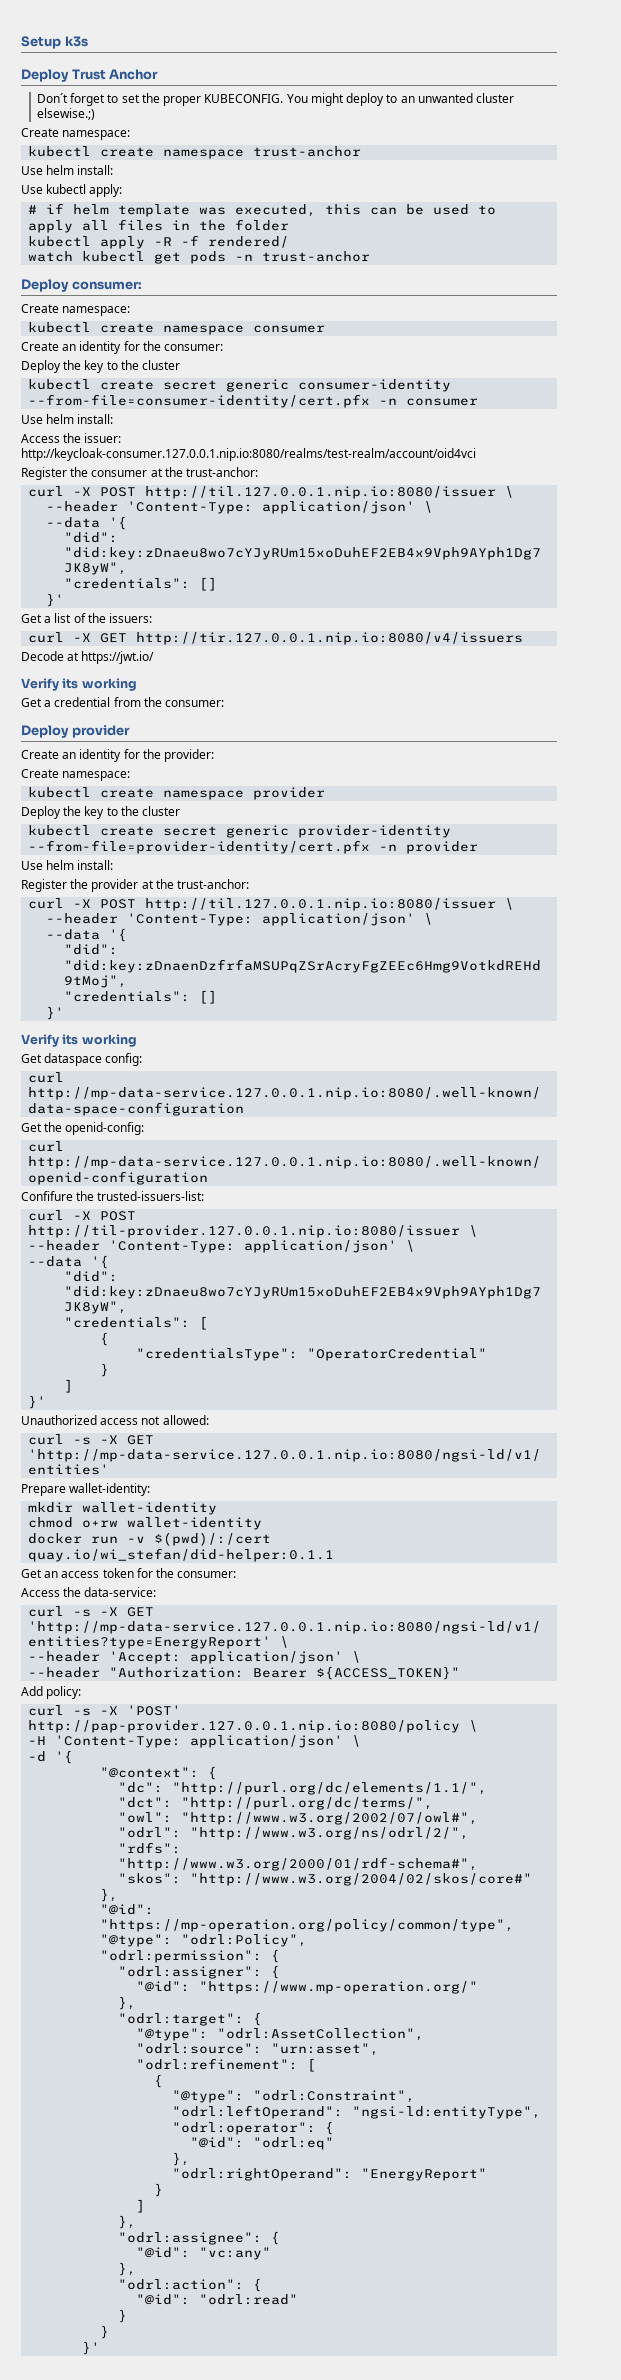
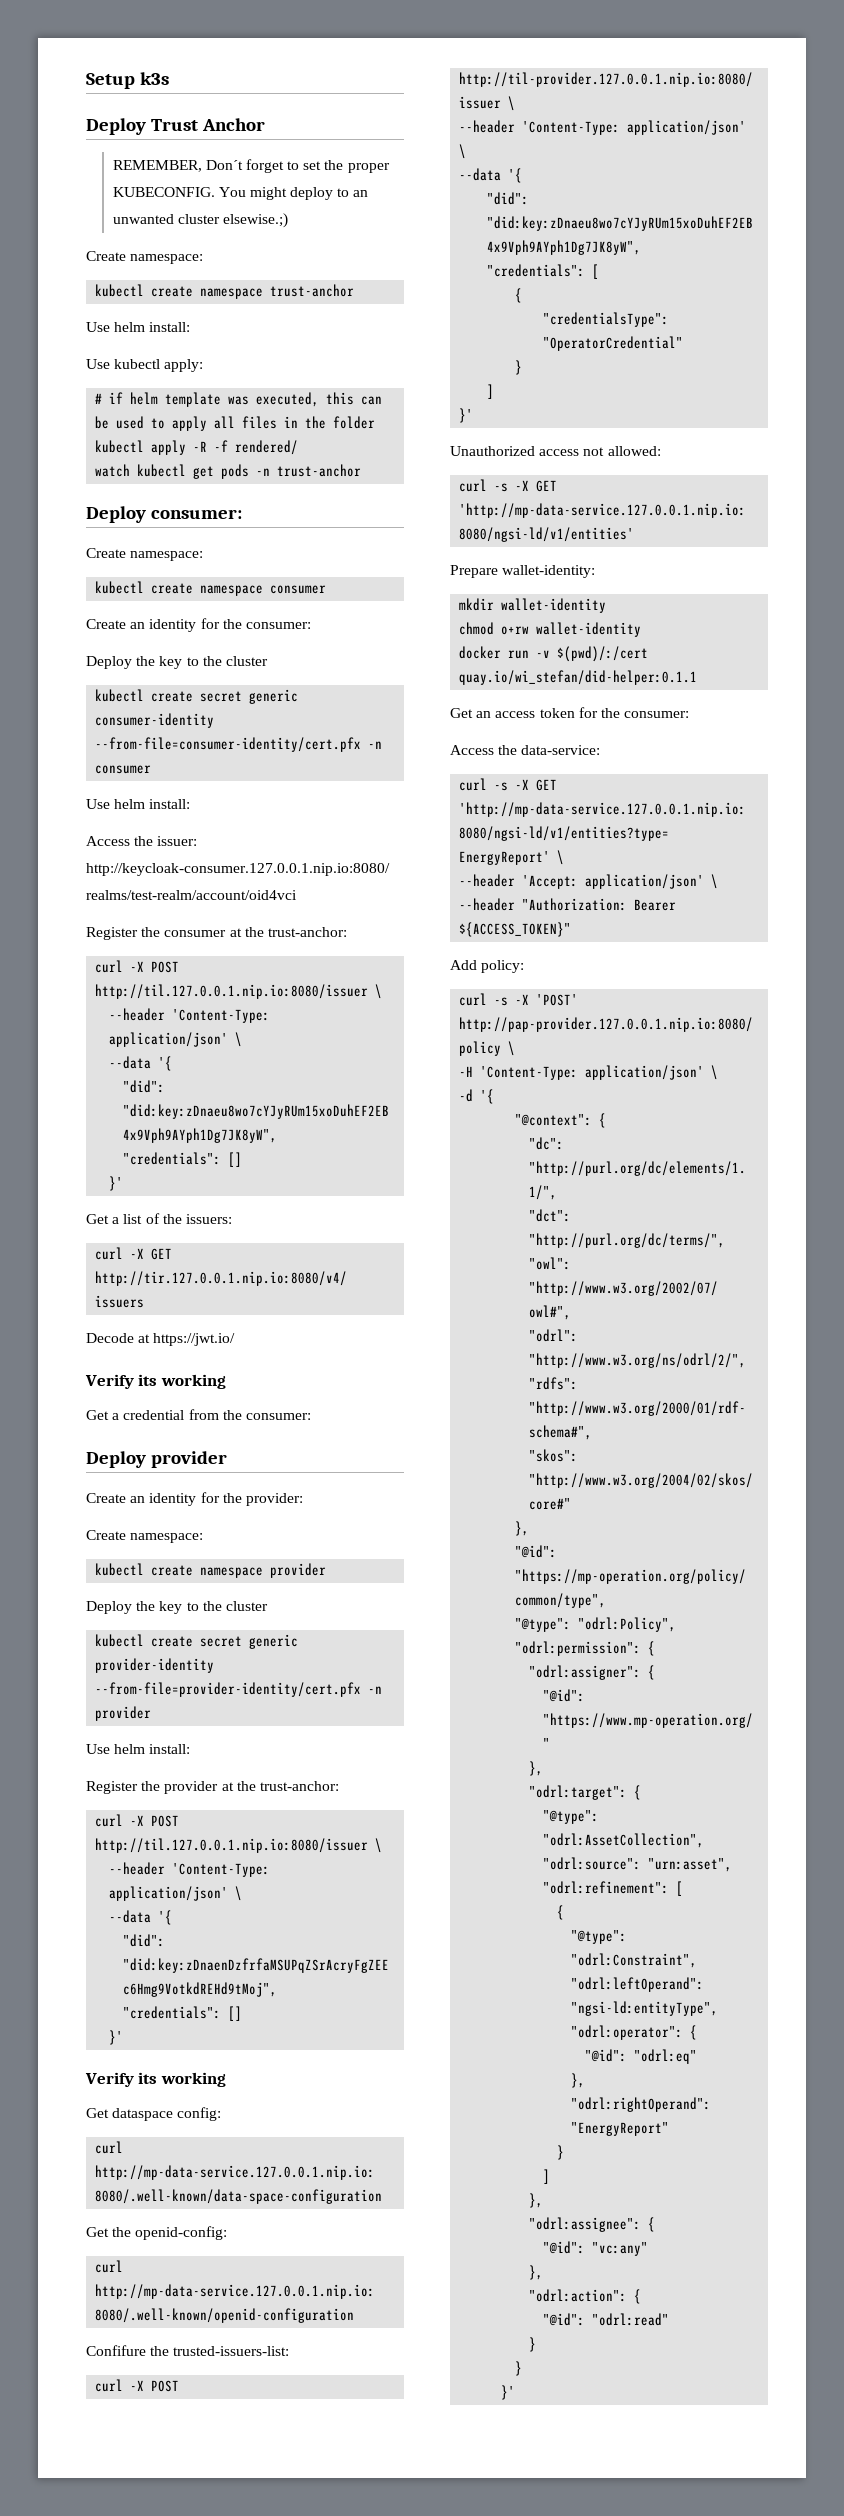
(159, 74) none -> [112,160,202,172] REMEMBER,

